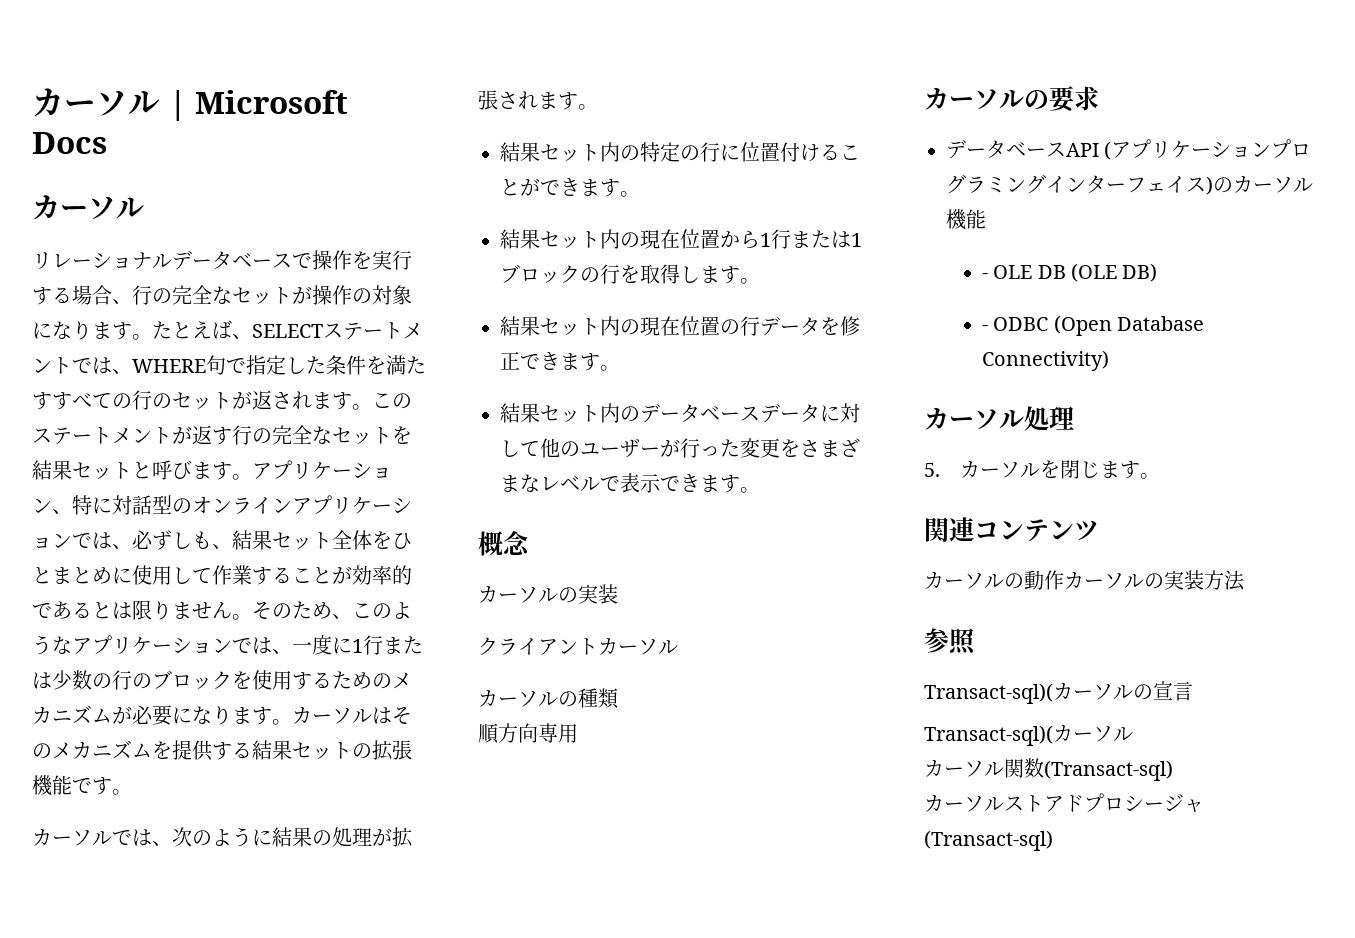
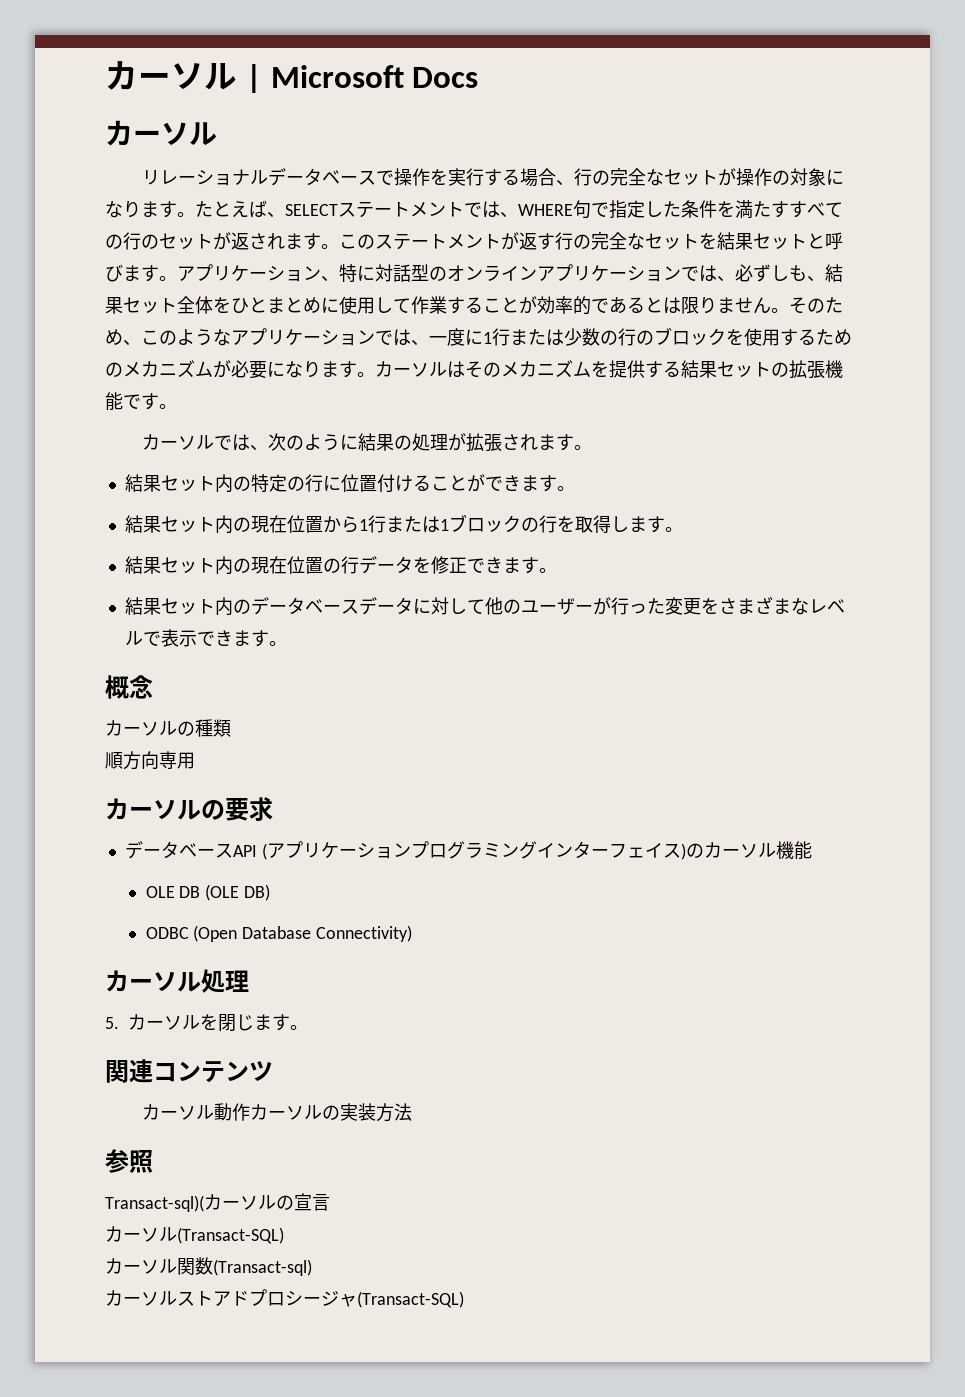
[478,584,618,604] [478,637,678,655] // カーソルの実装 // クライアントカーソル -> (153, 687) none
[981,273,988,279] - -> (812, 850) none
[981,325,988,331] - -> (271, 892) none
[1004,573,1024,589] の -> (214, 1112) none
[924,724,1133,746] Transact-sql)(カーソル -> [105,1226,284,1244] カーソル(Transact-SQL)
[924,830,1053,851] (Transact-sql) -> [357,1291,464,1308] (Transact-SQL)

